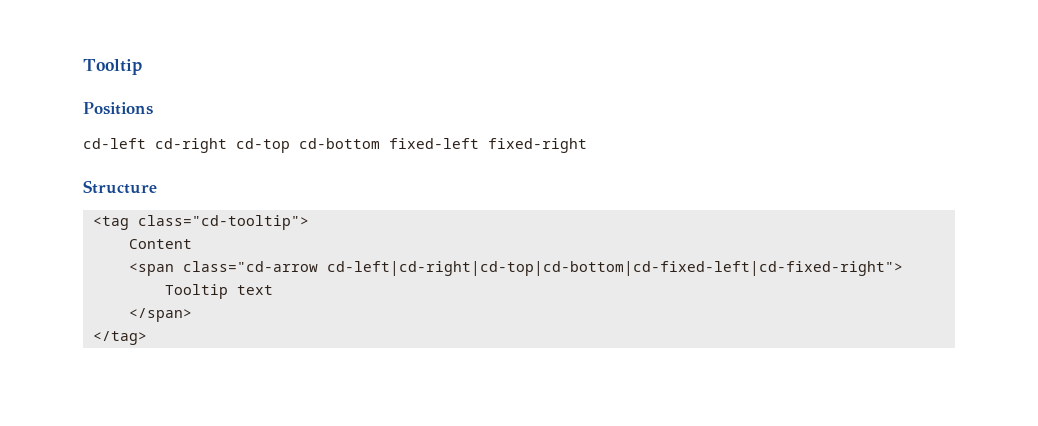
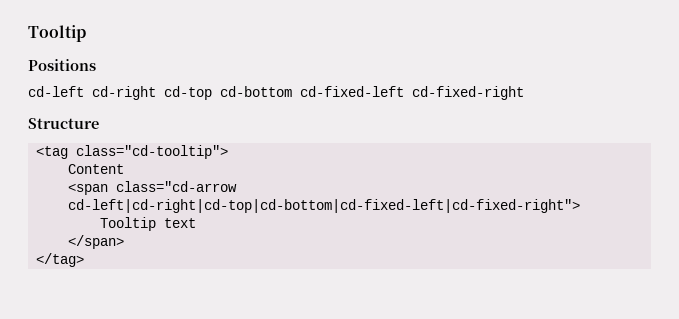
[389,138,587,153] fixed-left fixed-right -> [300,86,524,100] cd-fixed-left cd-fixed-right

